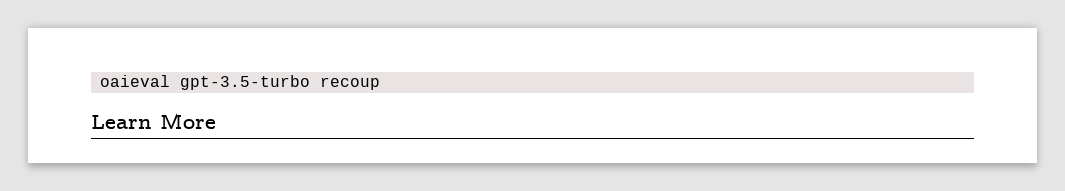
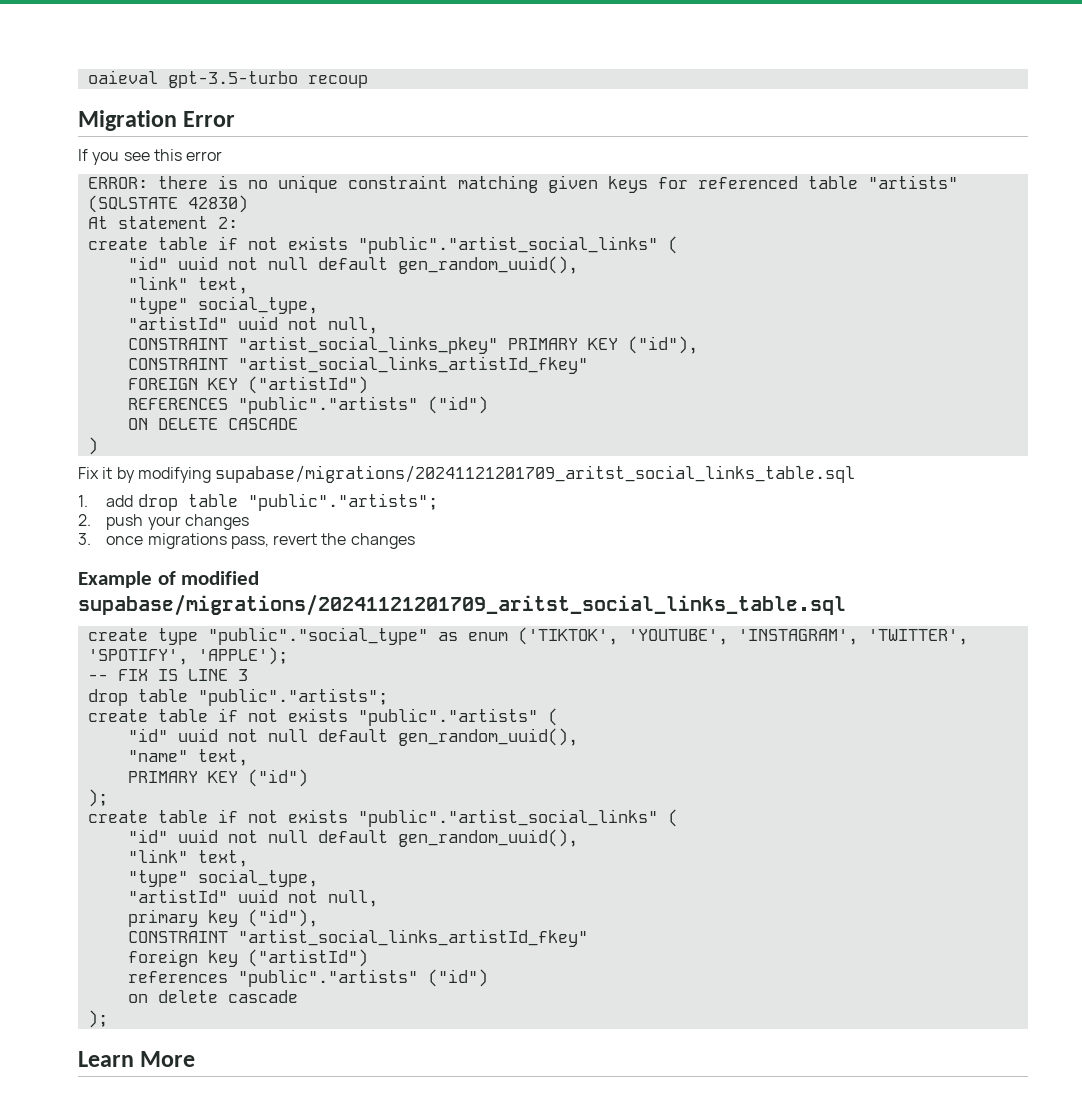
(380, 83) none -> [78,110,236,131] [78,149,223,165] [87,175,958,193] [87,195,248,213] [87,216,238,229] [87,236,678,254] [127,256,578,274] [127,276,248,294] [127,296,318,314] [127,316,378,334] [127,336,698,354] [127,356,588,374] [127,376,368,394] [127,396,488,414] [127,418,298,430] [87,437,98,455] [78,465,856,483] [78,493,438,511] [78,514,249,530] [78,533,415,549] [78,571,260,588] [78,594,846,616] [87,627,968,645] [87,647,288,665] [87,669,248,681] [87,688,388,706] [87,708,558,726] [127,728,578,746] [127,749,248,766] [127,769,308,787] [87,789,108,807] [87,809,678,827] [127,829,578,847] [127,849,248,867] [127,869,318,887] [127,889,378,907] [127,909,318,927] [127,929,588,947] [127,949,368,967] [127,969,488,987] [127,990,298,1003] [87,1010,108,1028] // Migration Error // If you see this error // ERROR: there is no unique constraint matching given keys for referenced table "artists" (SQLSTATE 42830) // At statement 2: // create table if not exists "public"."artist_social_links" ( // "id" uuid not null default gen_random_uuid(), // "link" text, // "type" social_type, // "artistId" uuid not null, // CONSTRAINT "artist_social_links_pkey" PRIMARY KEY ("id"), // CONSTRAINT "artist_social_links_artistId_fkey" // FOREIGN KEY ("artistId") // REFERENCES "public"."artists" ("id") // ON DELETE CASCADE // ) // Fix it by modifying supabase/migrations/20241121201709_aritst_social_links_table.sql // 1. add drop table "public"."artists"; // 2. push your changes // 3. once migrations pass, revert the changes // Example of modified supabase/migrations/20241121201709_aritst_social_links_table.sql // create type "public"."social_type" as enum ('TIKTOK', 'YOUTUBE', 'INSTAGRAM', 'TWITTER', 'SPOTIFY', 'APPLE'); // -- FIX IS LINE 3 // drop table "public"."artists"; // create table if not exists "public"."artists" ( // "id" uuid not null default gen_random_uuid(), // "name" text, // PRIMARY KEY ("id") // ); // create table if not exists "public"."artist_social_links" ( // "id" uuid not null default gen_random_uuid(), // "link" text, // "type" social_type, // "artistId" uuid not null, // primary key ("id"), // CONSTRAINT "artist_social_links_artistId_fkey" // foreign key ("artistId") // references "public"."artists" ("id") // on delete cascade // );

